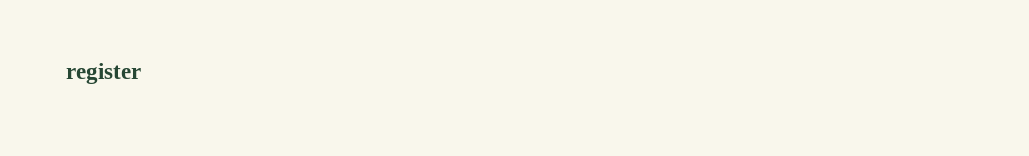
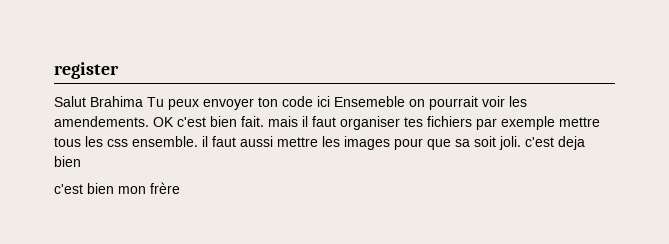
(141, 73) none -> [54,96,527,110] [54,116,600,130] [54,136,585,150] [54,156,81,167] [54,182,180,194] // Salut Brahima Tu peux envoyer ton code ici Ensemeble on pourrait voir les amendements. OK c'est bien fait. mais il faut organiser tes fichiers par exemple mettre tous les css ensemble. il faut aussi mettre les images pour que sa soit joli. c'est deja bien // c'est bien mon frère

